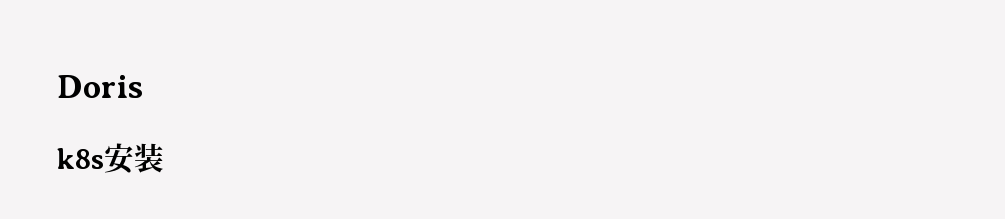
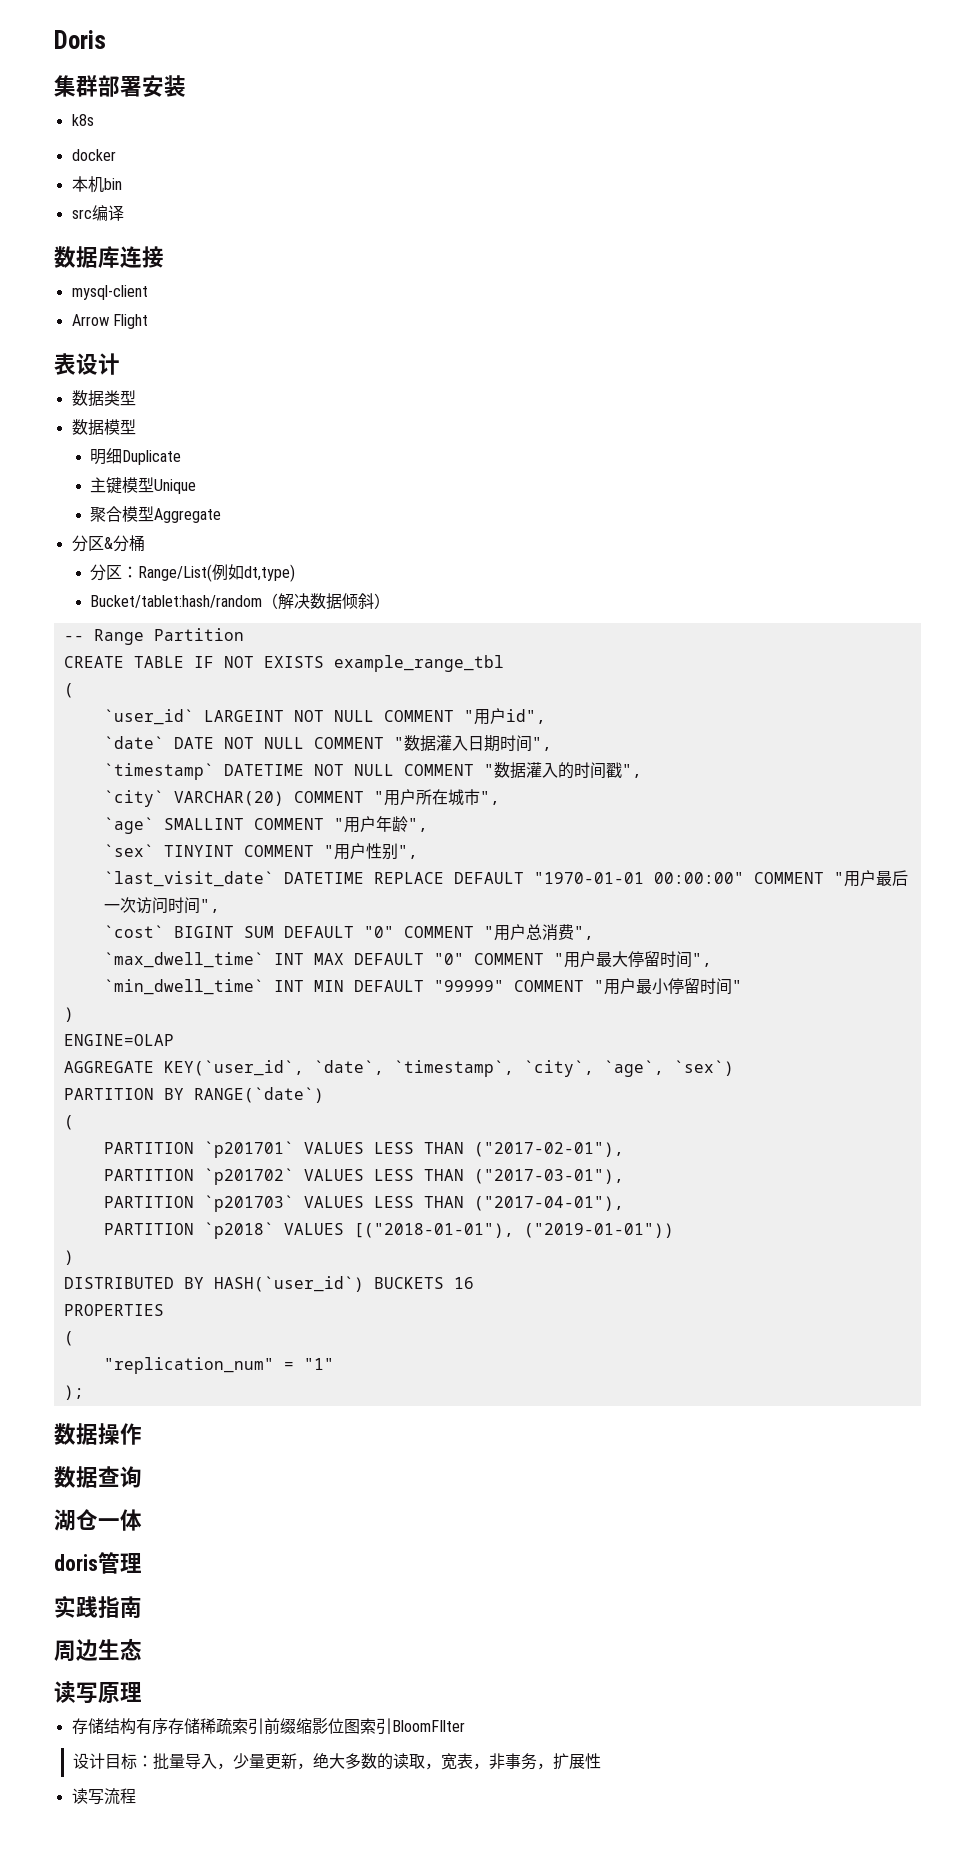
[57,148,104,169] k8s -> [54,75,142,97] 集群部署
(164, 158) none -> [71,114,94,126] [71,149,116,161] [71,176,122,193] [71,205,124,221] [54,246,164,268] [71,285,148,300] [71,314,148,329] [54,353,120,375] [71,390,136,407] [71,419,136,436] [90,448,182,465] [90,477,197,494] [90,506,222,523] [71,535,145,552] [90,564,296,582] [90,593,391,610] [63,628,244,645] [63,655,504,672] [63,683,74,698] [103,708,546,725] [103,735,552,752] [103,762,642,780] [103,789,500,807] [103,816,428,834] [103,843,418,860] [103,870,908,887] [103,897,220,914] [103,924,594,941] [103,951,712,968] [103,978,742,995] [63,1007,74,1022] [63,1034,174,1046] [63,1060,734,1077] [63,1087,324,1103] [63,1115,74,1130] [103,1141,624,1158] [103,1168,624,1185] [103,1195,624,1212] [103,1222,674,1239] [63,1250,74,1265] [63,1276,474,1292] [63,1304,164,1316] [63,1331,74,1346] [103,1357,334,1374] [63,1385,84,1400] [54,1423,142,1445] [54,1466,142,1488] [54,1509,142,1531] [54,1552,142,1574] [54,1595,142,1618] [54,1638,142,1661] [54,1681,142,1704] [71,1718,465,1735] [72,1753,601,1770] [71,1788,136,1805] // k8s // docker // 本机bin // src编译 // 数据库连接 // mysql-client // Arrow Flight // 表设计 // 数据类型 // 数据模型 // 明细Duplicate // 主键模型Unique // 聚合模型Aggregate // 分区&分桶 // 分区：Range/List(例如dt,type) // Bucket/tablet:hash/random（解决数据倾斜） // -- Range Partition // CREATE TABLE IF NOT EXISTS example_range_tbl // ( // `user_id` LARGEINT NOT NULL COMMENT "用户id", // `date` DATE NOT NULL COMMENT "数据灌入日期时间", // `timestamp` DATETIME NOT NULL COMMENT "数据灌入的时间戳", // `city` VARCHAR(20) COMMENT "用户所在城市", // `age` SMALLINT COMMENT "用户年龄", // `sex` TINYINT COMMENT "用户性别", // `last_visit_date` DATETIME REPLACE DEFAULT "1970-01-01 00:00:00" COMMENT "用户最后一次访问时间", // `cost` BIGINT SUM DEFAULT "0" COMMENT "用户总消费", // `max_dwell_time` INT MAX DEFAULT "0" COMMENT "用户最大停留时间", // `min_dwell_time` INT MIN DEFAULT "99999" COMMENT "用户最小停留时间" // ) // ENGINE=OLAP // AGGREGATE KEY(`user_id`, `date`, `timestamp`, `city`, `age`, `sex`) // PARTITION BY RANGE(`date`) // ( // PARTITION `p201701` VALUES LESS THAN ("2017-02-01"), // PARTITION `p201702` VALUES LESS THAN ("2017-03-01"), // PARTITION `p201703` VALUES LESS THAN ("2017-04-01"), // PARTITION `p2018` VALUES [("2018-01-01"), ("2019-01-01")) // ) // DISTRIBUTED BY HASH(`user_id`) BUCKETS 16 // PROPERTIES // ( // "replication_num" = "1" // ); // 数据操作 // 数据查询 // 湖仓一体 // doris管理 // 实践指南 // 周边生态 // 读写原理 // 存储结构有序存储稀疏索引前缀缩影位图索引BloomFIlter // 设计目标：批量导入，少量更新，绝大多数的读取，宽表，非事务，扩展性 // 读写流程

